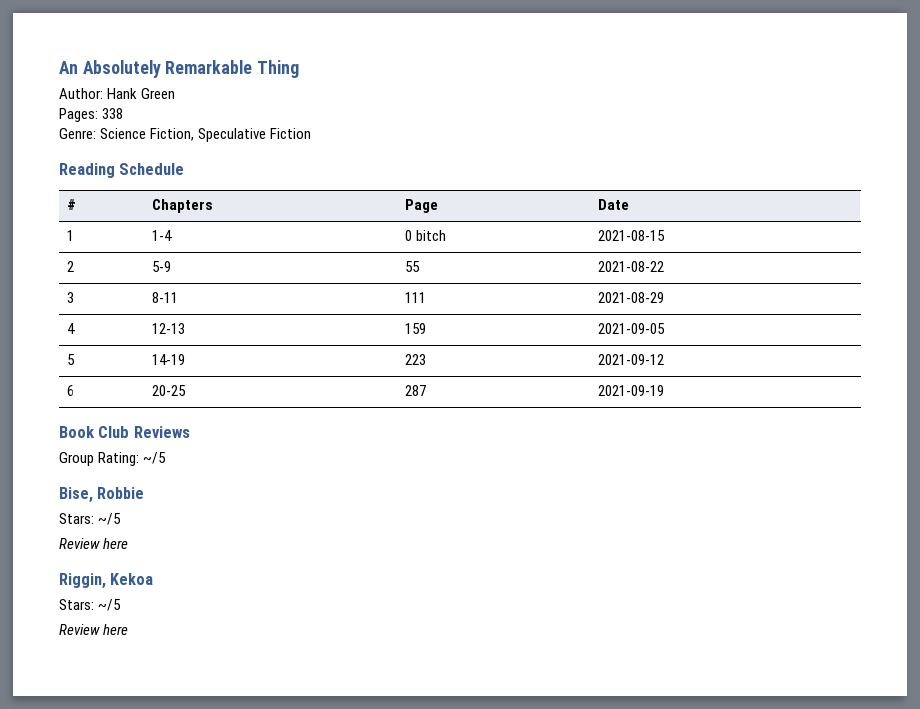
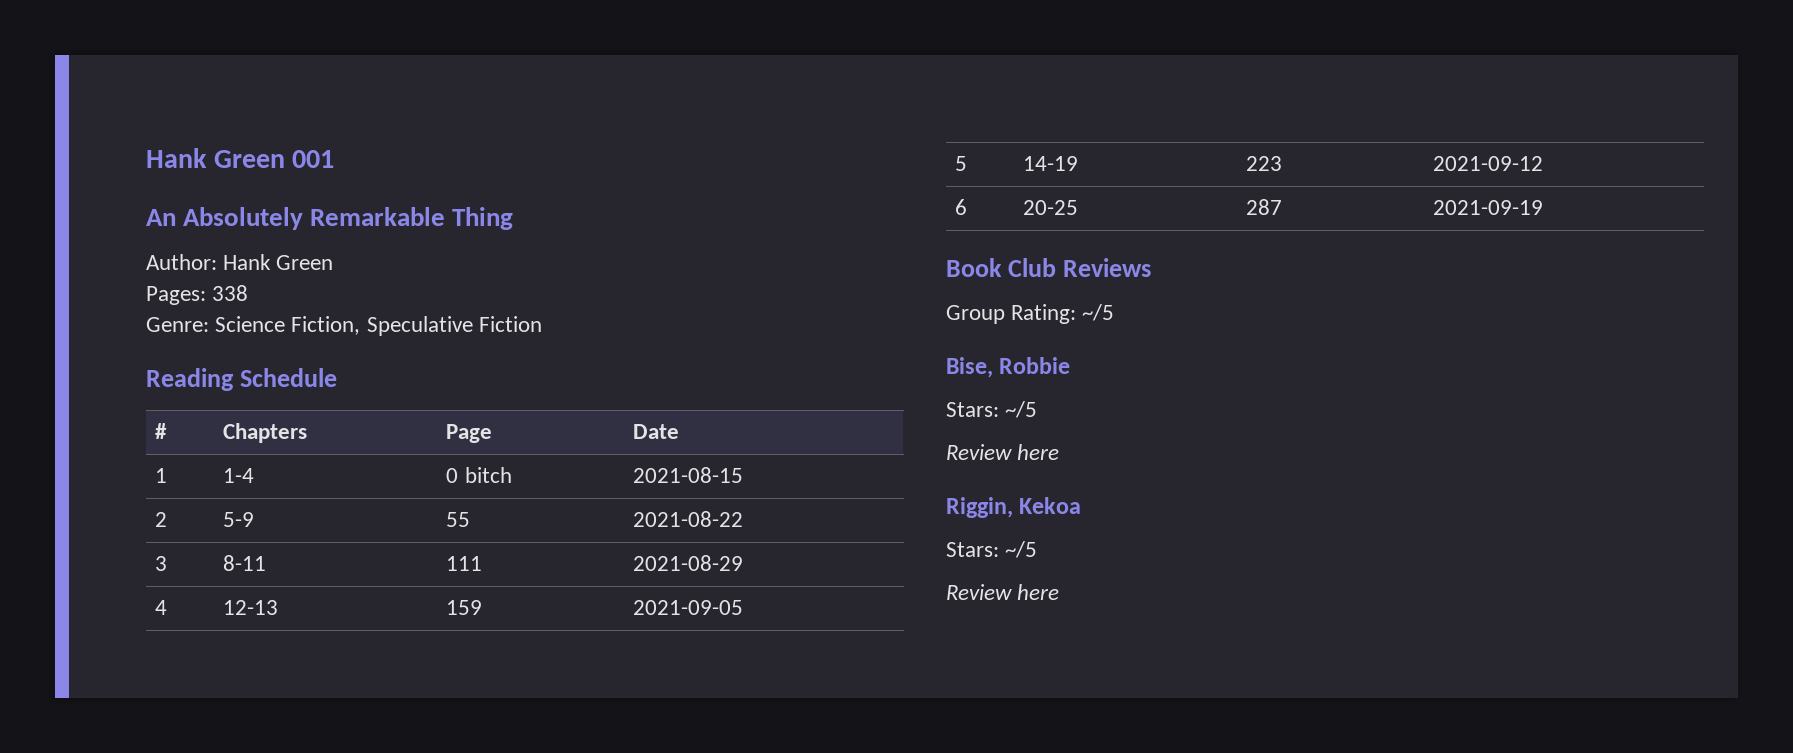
(59, 67) none -> [146,148,335,168] Hank Green 001 //

